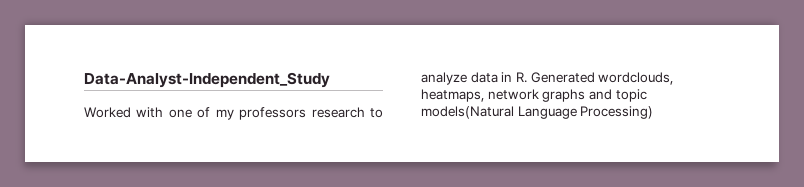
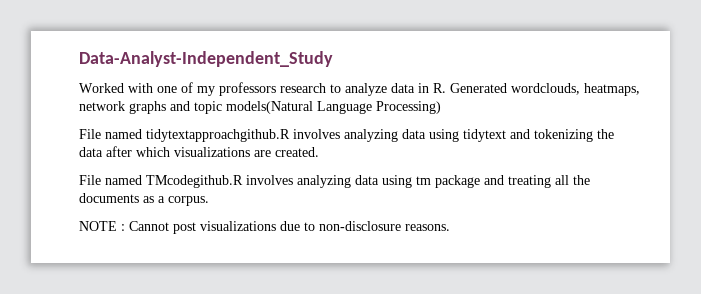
(654, 112) none -> [79,129,614,142] [79,146,319,157] [79,175,590,188] [79,193,209,206] [79,221,450,234] // File named tidytextapproachgithub.R involves analyzing data using tidytext and tokenizing the data after which visualizations are created. // File named TMcodegithub.R involves analyzing data using tm package and treating all the documents as a corpus. // NOTE : Cannot post visualizations due to non-disclosure reasons.

